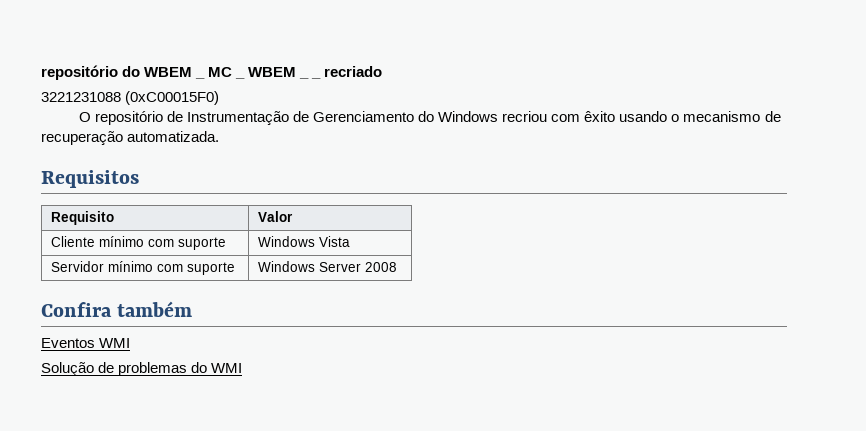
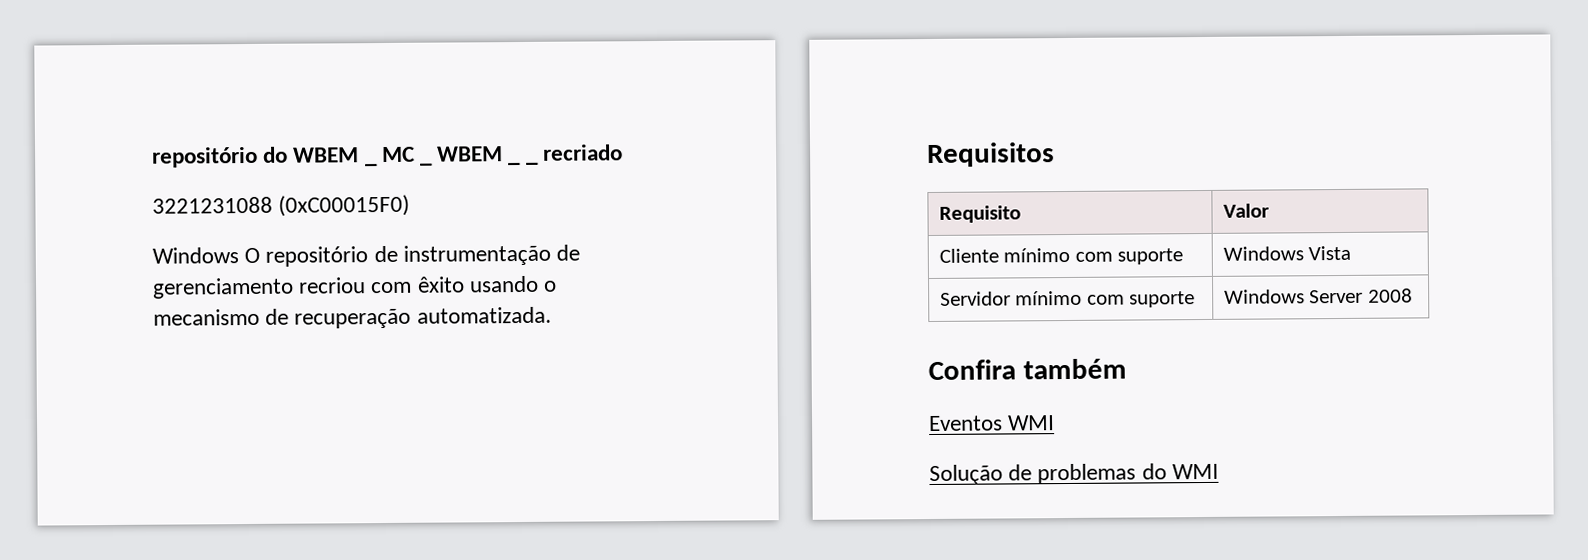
(220, 98) none -> [152,247,239,264] Windows
[186,111,499,125] Instrumentação de Gerenciamento do Windows -> [402,244,581,266] [152,277,294,299] instrumentação de gerenciamento

